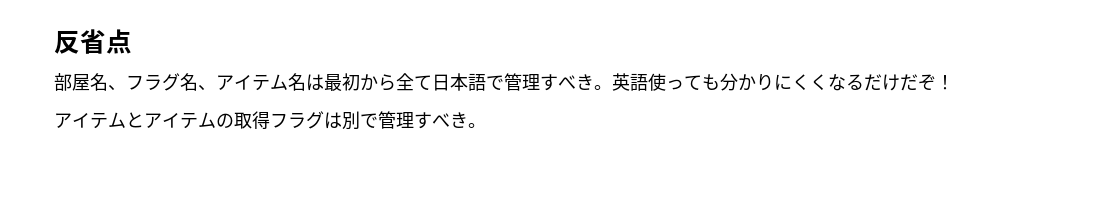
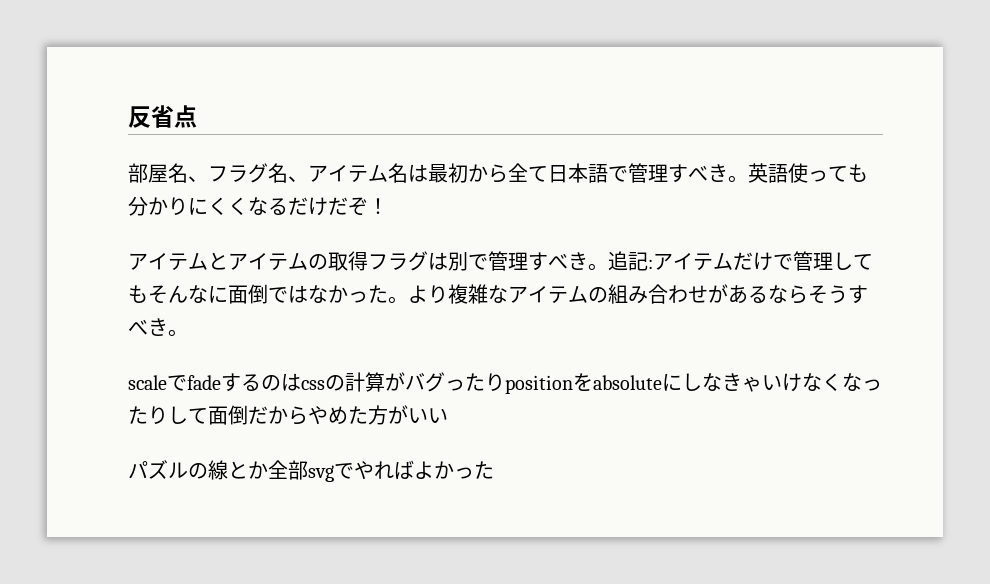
(486, 125) none -> [608,251,873,271] [128,284,868,304] [128,318,188,337] [128,372,882,394] [128,405,448,425] [128,460,494,482] 追記:アイテムだけで管理してもそんなに面倒ではなかった。より複雑なアイテムの組み合わせがあるならそうすべき。 // scaleでfadeするのはcssの計算がバグったりpositionをabsoluteにしなきゃいけなくなったりして面倒だからやめた方がいい // パズルの線とか全部svgでやればよかった

